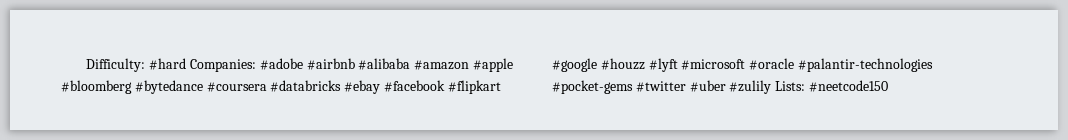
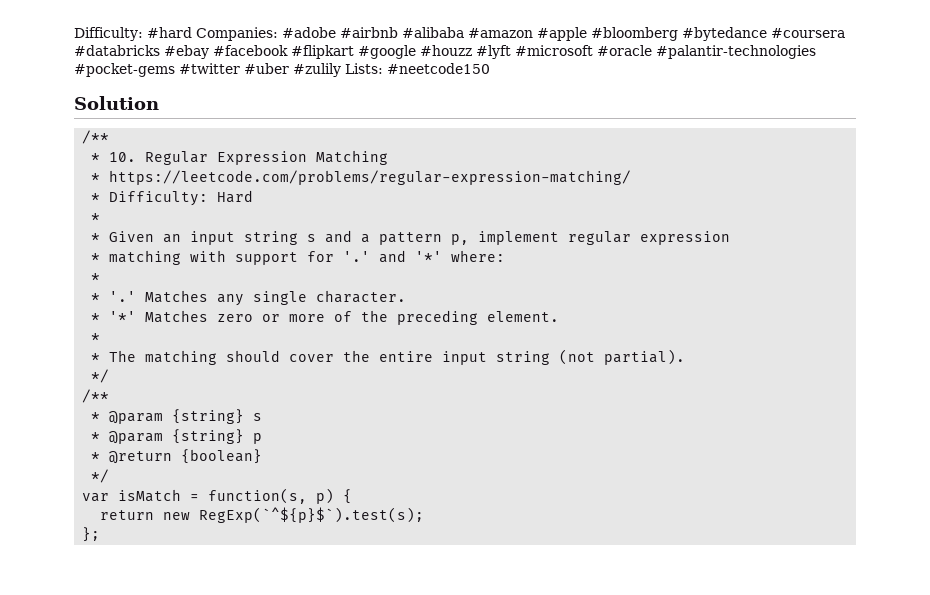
(888, 86) none -> [74,96,159,110] [82,130,110,144] [91,150,389,165] [91,170,632,185] [91,190,254,206] [91,213,101,222] [91,230,731,245] [91,250,506,265] [91,273,101,282] [91,290,407,306] [91,310,560,325] [91,333,101,342] [91,349,686,365] [91,369,110,383] [82,389,110,403] [91,409,263,424] [91,429,263,444] [91,449,263,464] [91,469,110,483] [82,488,353,504] [100,507,425,523] [82,527,101,542] // Solution // /** // * 10. Regular Expression Matching // * https://leetcode.com/problems/regular-expression-matching/ // * Difficulty: Hard // * // * Given an input string s and a pattern p, implement regular expression // * matching with support for '.' and '*' where: // * // * '.' Matches any single character. // * '*' Matches zero or more of the preceding element. // * // * The matching should cover the entire input string (not partial). // */ // /** // * @param {string} s // * @param {string} p // * @return {boolean} // */ // var isMatch = function(s, p) { // return new RegExp(`^${p}$`).test(s); // };

